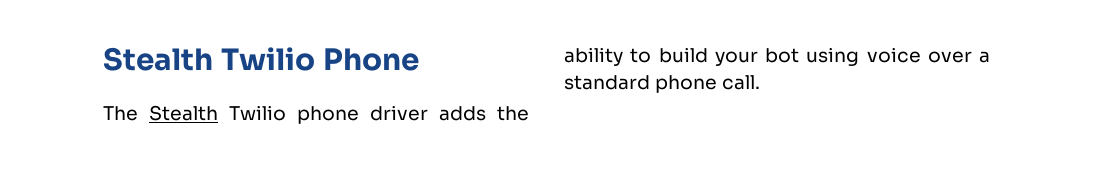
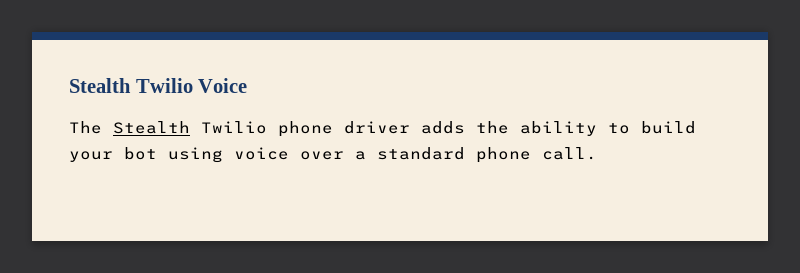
[103,47,419,71] Stealth Twilio Phone -> [69,78,248,93] Stealth Twilio Voice

